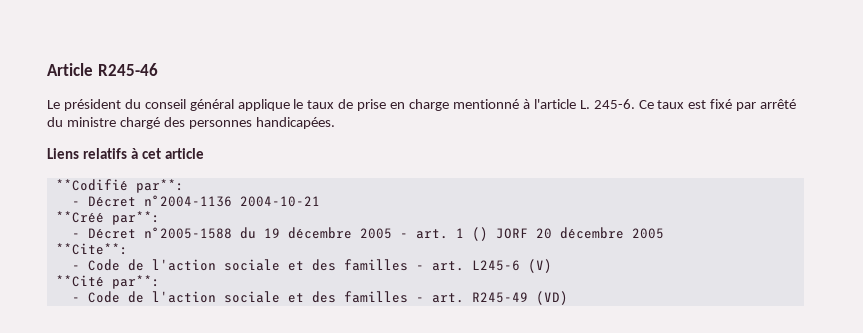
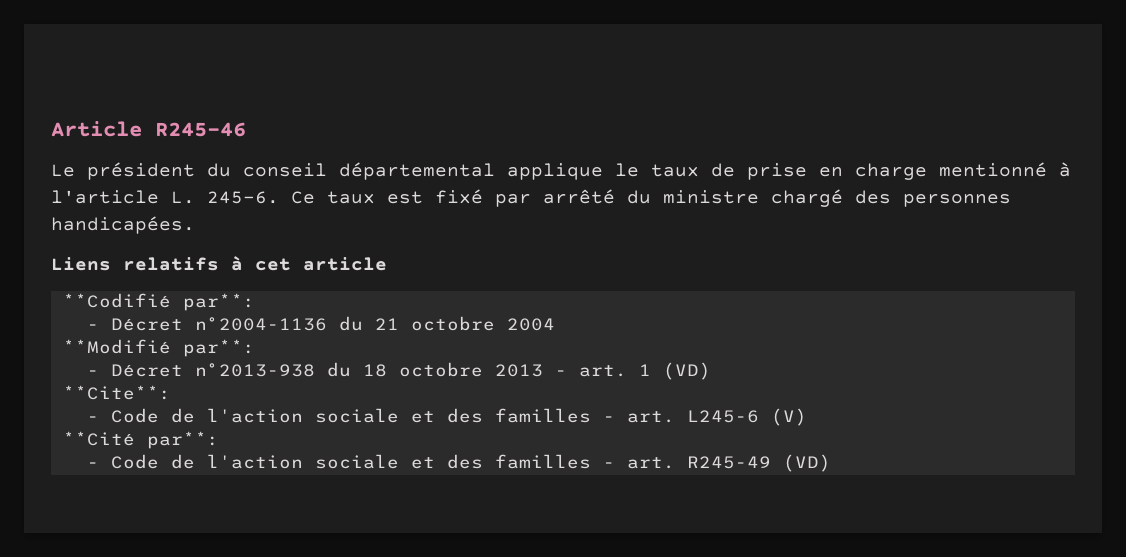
[189,99,234,111] général -> [339,162,495,180] départemental
[239,196,320,207] [55,211,160,225] [71,227,664,241] 2004-10-21 // **Créé par**: // - Décret n°2005-1588 du 19 décembre 2005 - art. 1 () JORF 20 décembre 2005 -> [338,316,555,331] [62,339,255,357] [86,362,711,380] du 21 octobre 2004 // **Modifié par**: // - Décret n°2013-938 du 18 octobre 2013 - art. 1 (VD)

